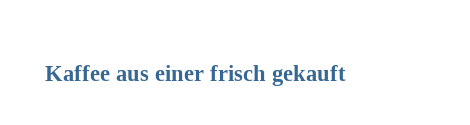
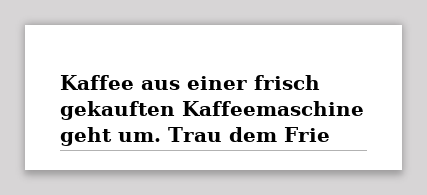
[272,65,347,86] gekauft -> [60,101,364,120] [60,127,330,146] gekauften Kaffeemaschine geht um. Trau dem Frie

